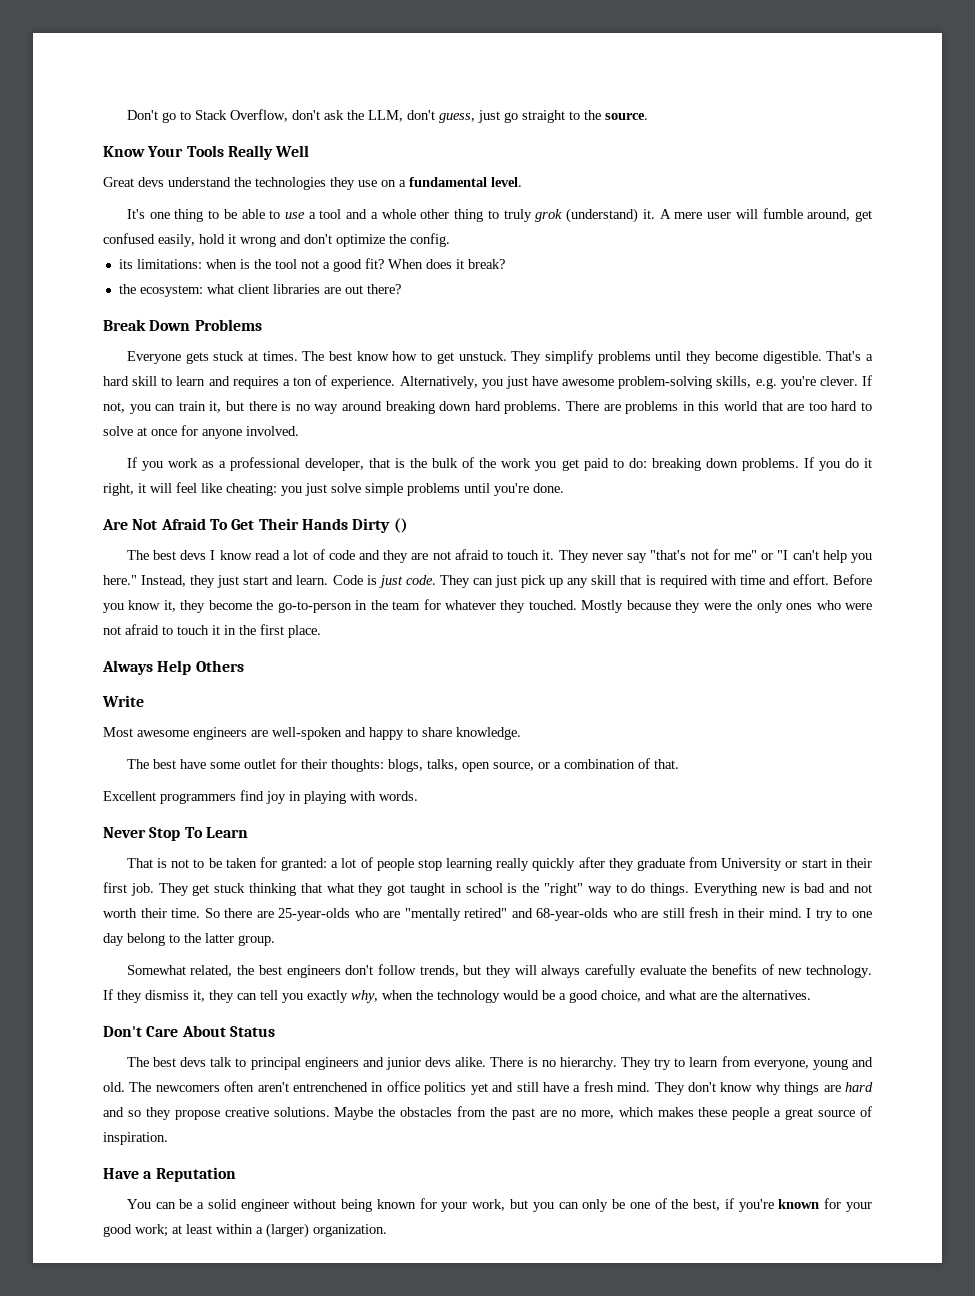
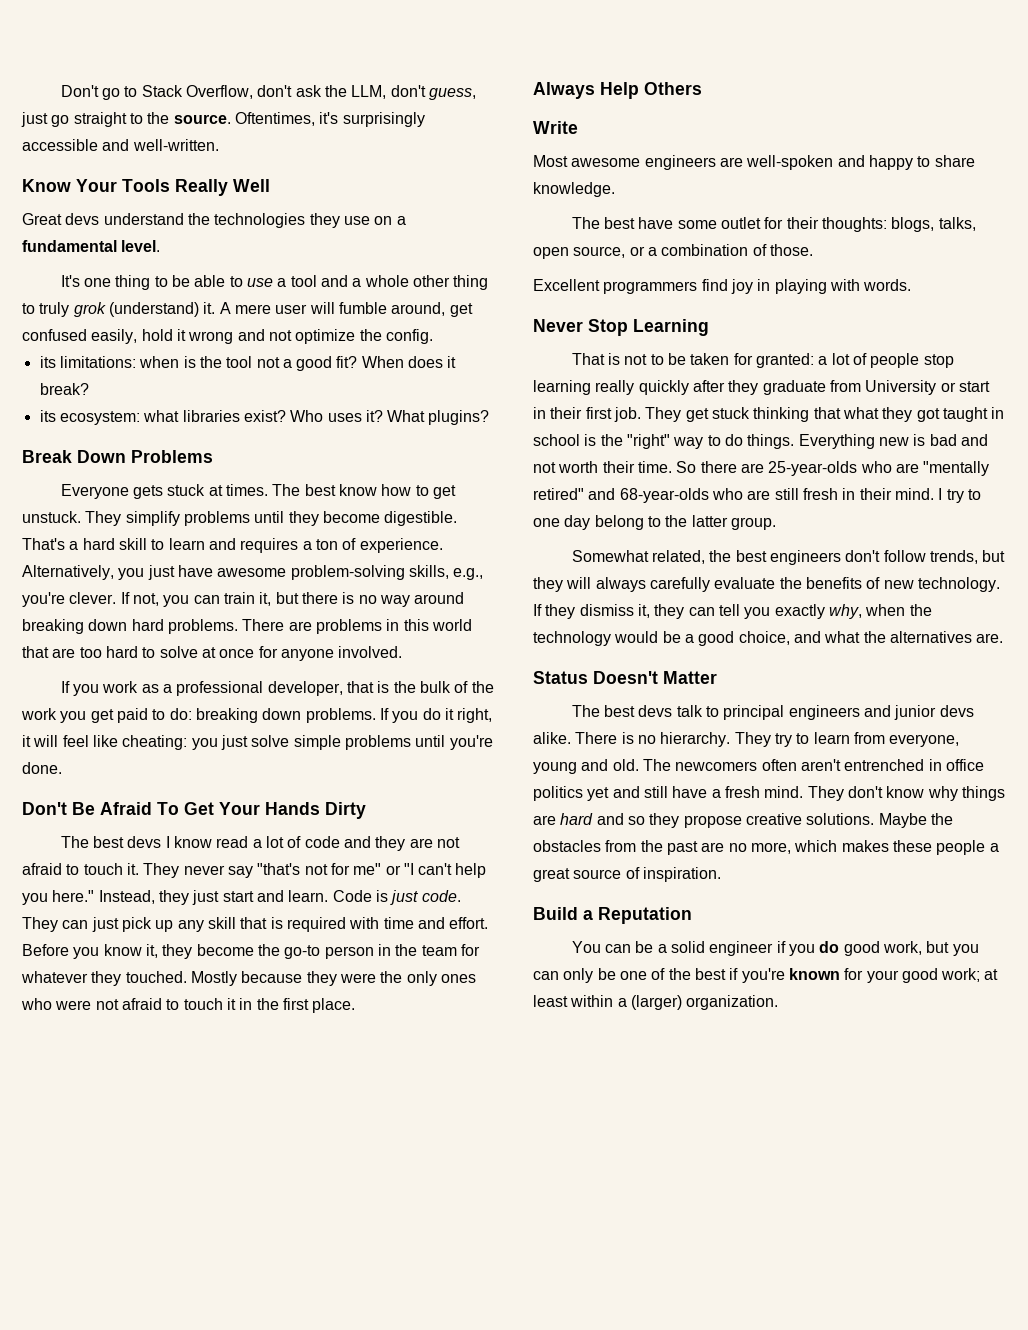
(648, 116) none -> [234,112,425,127] [22,139,219,151] Oftentimes, it's surprisingly accessible and well-written.
[304,234,332,244] don't -> [268,330,292,341] not
[118,284,136,294] the -> [39,410,56,422] its
[237,284,401,294] client libraries are out there? -> [182,410,490,425] libraries exist? Who uses it? What plugins?
[755,378,777,389] e.g. -> [453,568,484,580] e.g.,
[102,519,158,530] Are Not -> [22,802,95,815] Don't Be
[258,518,299,530] Their -> [219,802,260,815] Your
[393,518,408,533] () -> (366, 810) none
[277,601,352,613] go-to-person -> [284,945,374,959] go-to person
[653,759,679,769] that. -> [769,244,813,256] those.
[184,827,248,838] To Learn -> [633,319,709,336] Learning
[700,990,811,1000] [103,1025,226,1037] are the alternatives. // Don't Care About -> [863,631,1004,643] the alternatives are. //
(275, 1031) none -> [593,671,717,684] Doesn't Matter
[293,1082,369,1092] entrenchened -> [844,759,925,771] entrenched
[103,1168,139,1179] Have -> [533,907,578,920] Build
[293,1198,468,1212] without being known for your -> [776,941,880,956] if you do good
[693,1199,721,1211] best, -> [694,968,726,980] best

